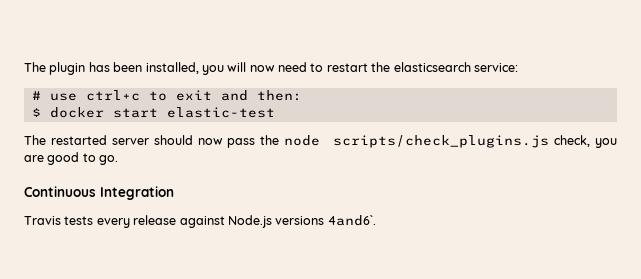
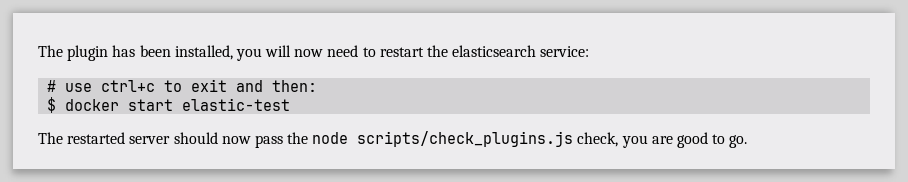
[24,186,174,200] [24,215,376,228] // Continuous Integration // Travis tests every release against Node.js versions 4and6`. -> (748, 141) none

